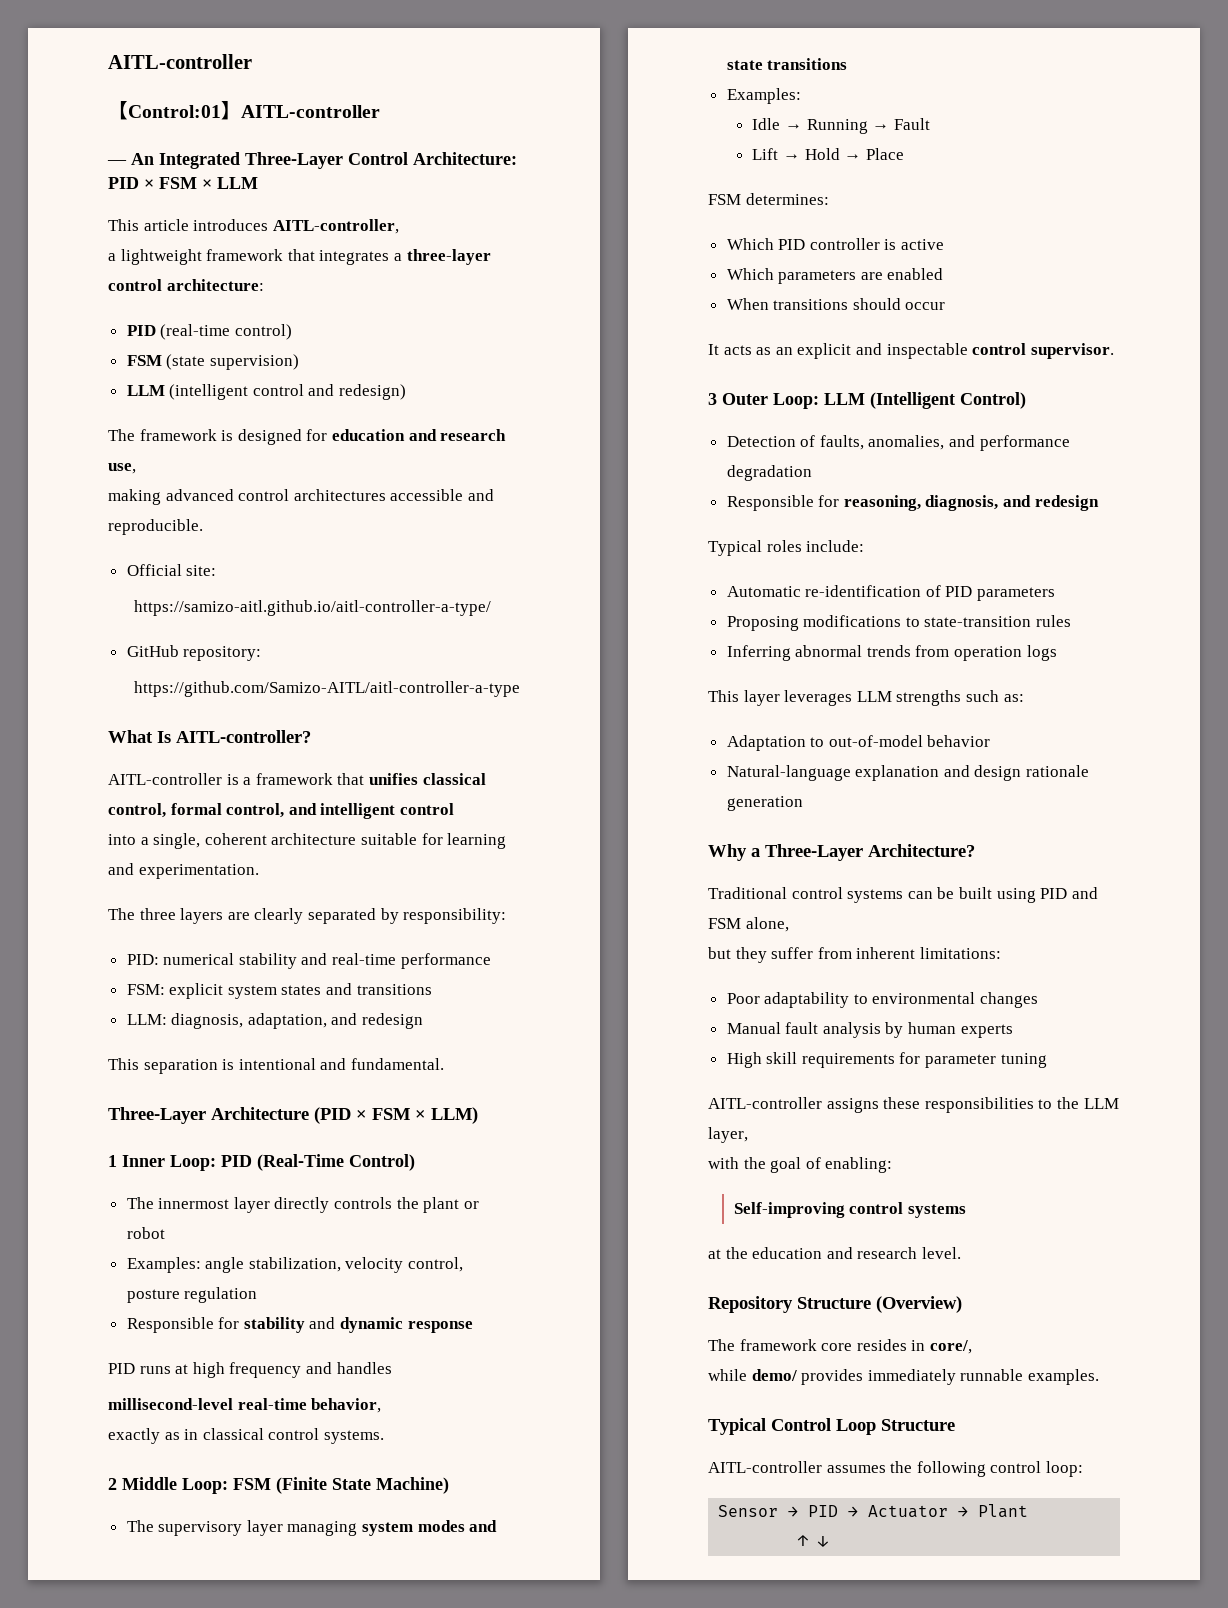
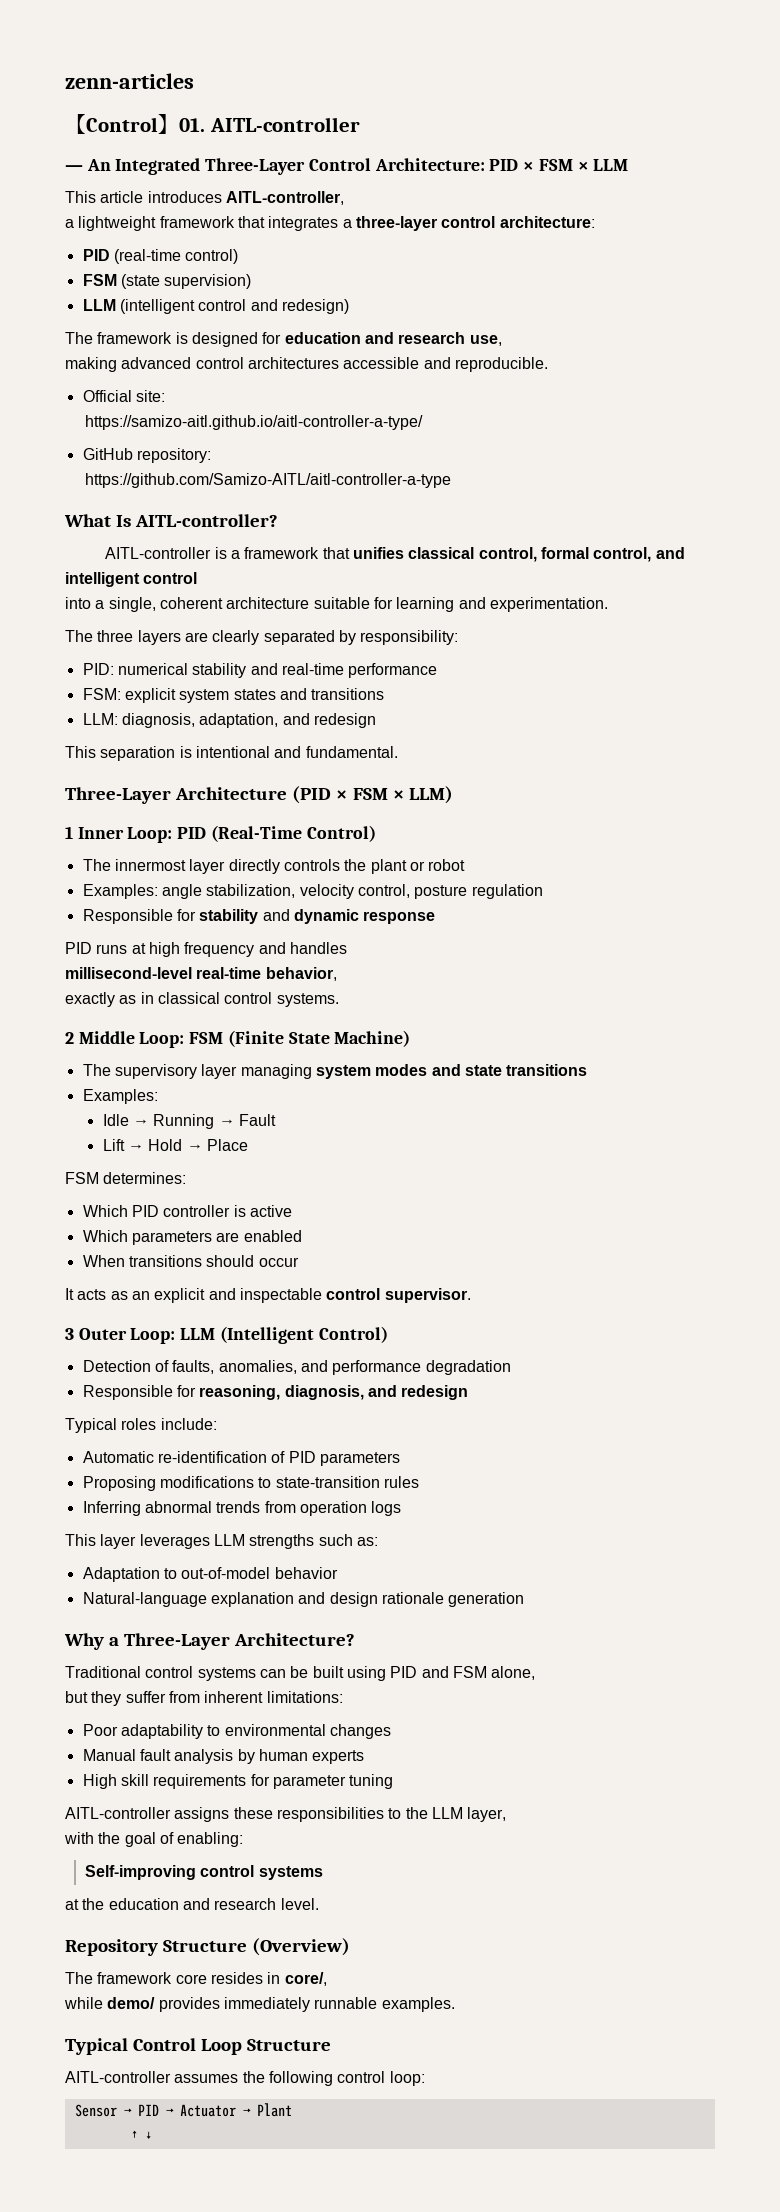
[108,54,252,69] AITL-controller -> [65,73,194,89] zenn-articles
[128,101,241,120] Control:01】 -> [86,114,205,134] Control】01.

